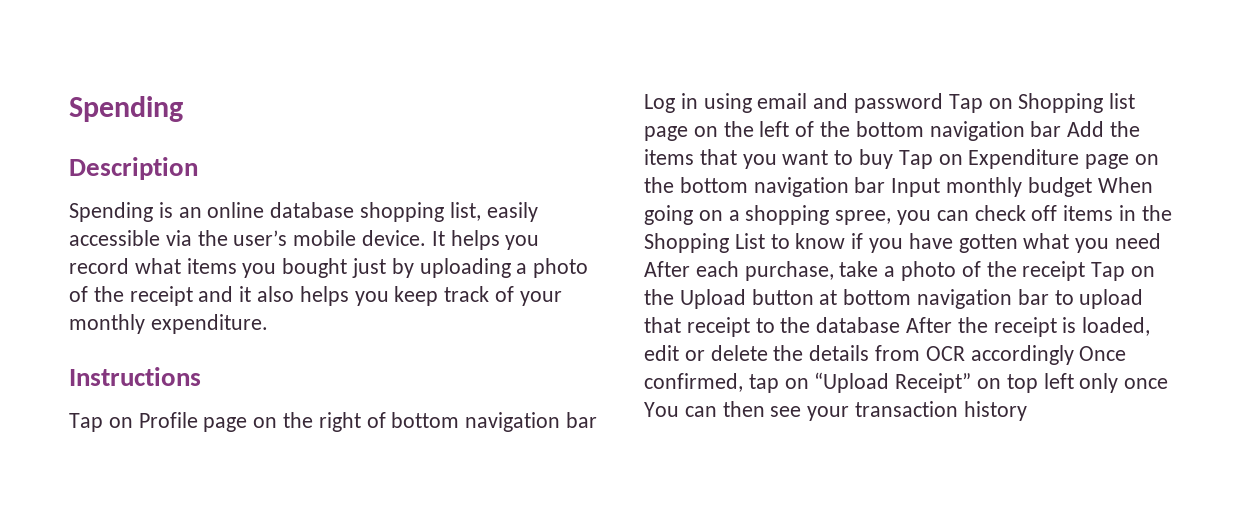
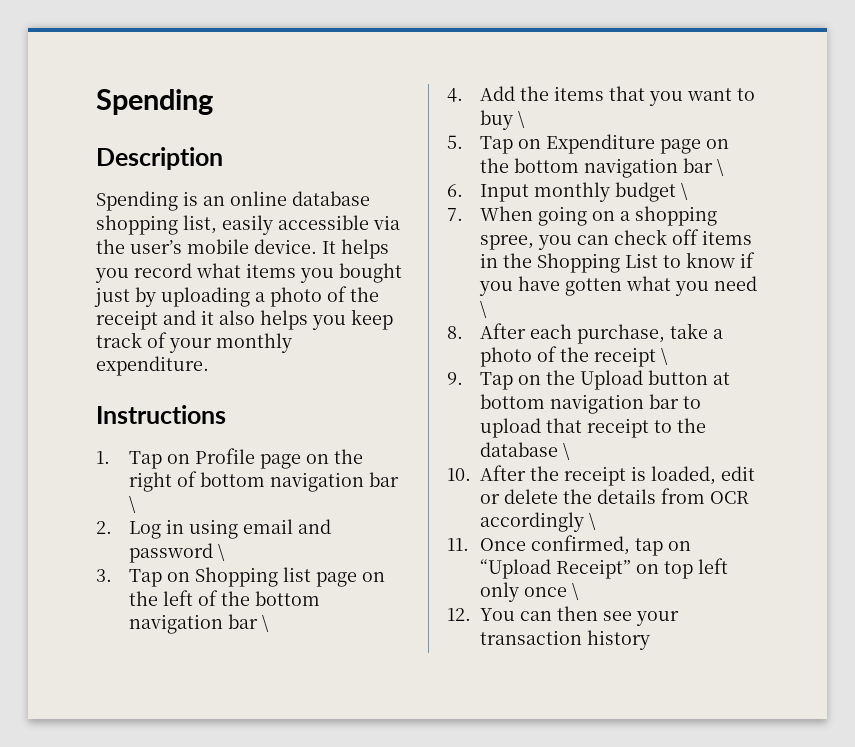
(201, 376) none -> [96,451,110,464] 1.
(598, 420) none -> [129,495,137,513] [96,521,112,534] \ // 2.
(944, 103) none -> [218,543,226,561] [96,569,112,582] \ // 3.
(1062, 129) none -> [262,614,270,632] [447,88,463,102] \ // 4.
(894, 159) none -> [518,110,526,128] [447,135,463,149] \ // 5.
(886, 185) none -> [717,158,725,176] [447,184,463,197] \ // 6.
(1092, 187) none -> [681,182,689,200] [447,208,463,221] \ // 7.
(1162, 241) none -> [480,300,488,318] [447,326,463,339] \ // 8.
(1086, 271) none -> [661,347,669,365] [447,372,463,385] \ // 9.
(901, 325) none -> [563,442,571,460] [447,468,471,481] \ // 10.
(1074, 355) none -> [589,512,597,530] [447,538,469,551] \ // 11.
(1169, 383) none -> [572,582,580,600] [447,608,471,621] \ // 12.

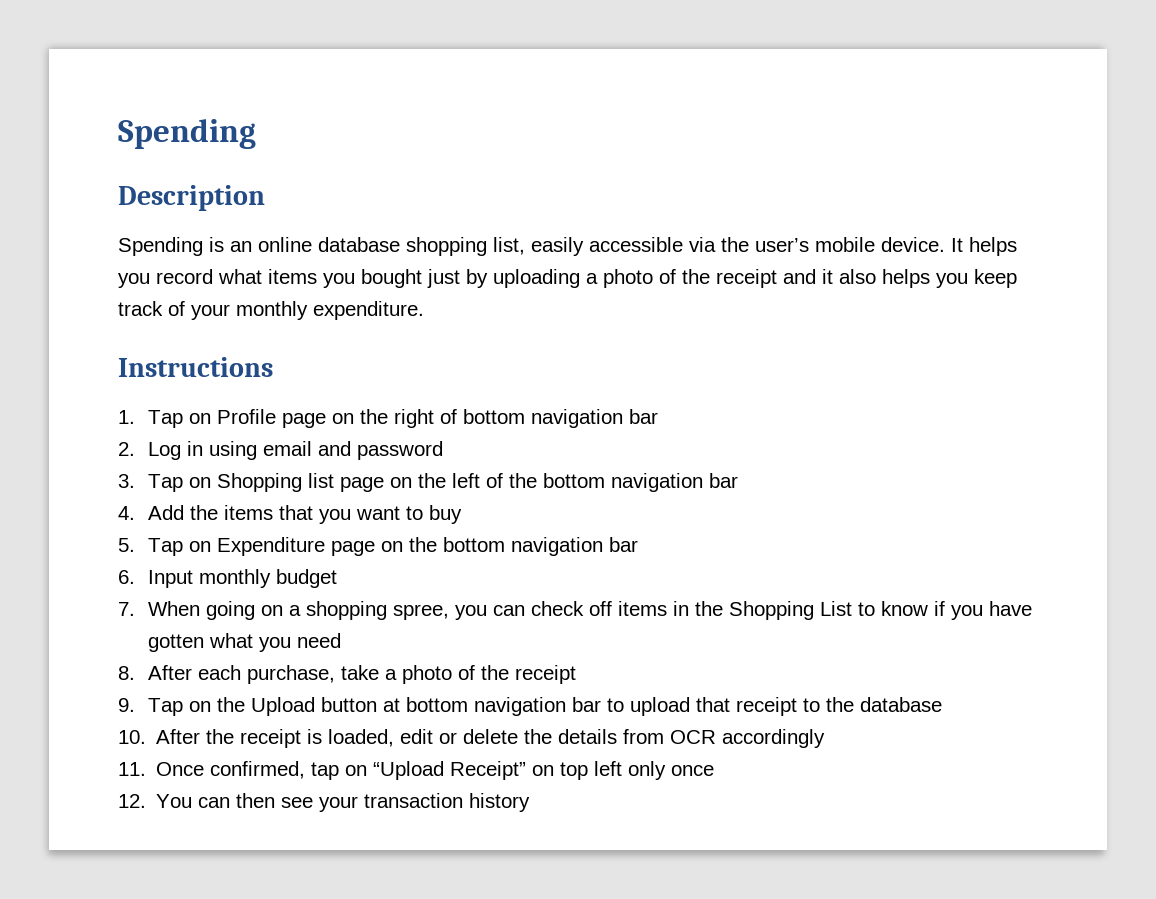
[129,495,137,513] \ -> (659, 416) none
[218,543,226,561] \ -> (444, 450) none
[262,614,270,632] \ -> (739, 480) none
[518,110,526,128] \ -> (463, 514) none
[717,158,725,176] \ -> (639, 544) none
[681,182,689,200] \ -> (338, 578) none
[480,300,488,318] \ -> (342, 640) none
[661,347,669,365] \ -> (577, 674) none
[563,442,571,460] \ -> (943, 704) none
[589,512,597,530] \ -> (826, 738) none
[572,582,580,600] \ -> (715, 770) none

